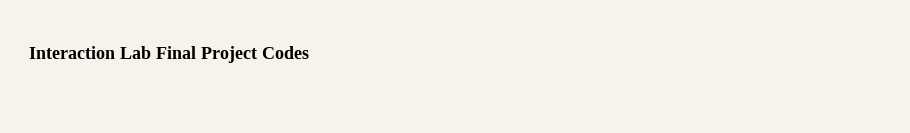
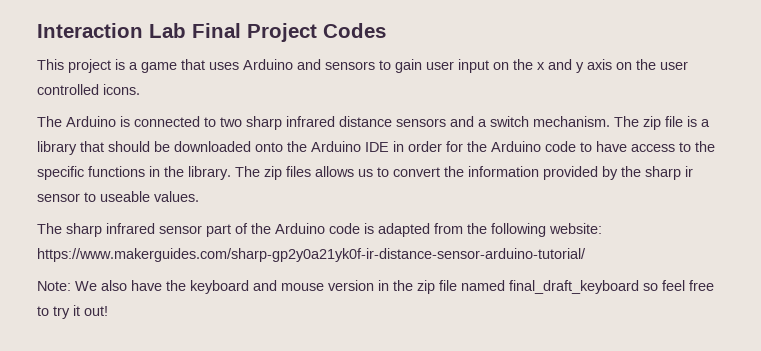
(309, 52) none -> [37,59,688,73] [37,84,140,95] [37,116,710,130] [37,141,715,155] [37,166,693,180] [37,191,199,202] [37,223,602,237] [37,248,586,262] [37,280,714,294] [37,305,108,319] // This project is a game that uses Arduino and sensors to gain user input on the x and y axis on the user controlled icons. // The Arduino is connected to two sharp infrared distance sensors and a switch mechanism. The zip file is a library that should be downloaded onto the Arduino IDE in order for the Arduino code to have access to the specific functions in the library. The zip files allows us to convert the information provided by the sharp ir sensor to useable values. // The sharp infrared sensor part of the Arduino code is adapted from the following website: https://www.makerguides.com/sharp-gp2y0a21yk0f-ir-distance-sensor-arduino-tutorial/ // Note: We also have the keyboard and mouse version in the zip file named final_draft_keyboard so feel free to try it out!

